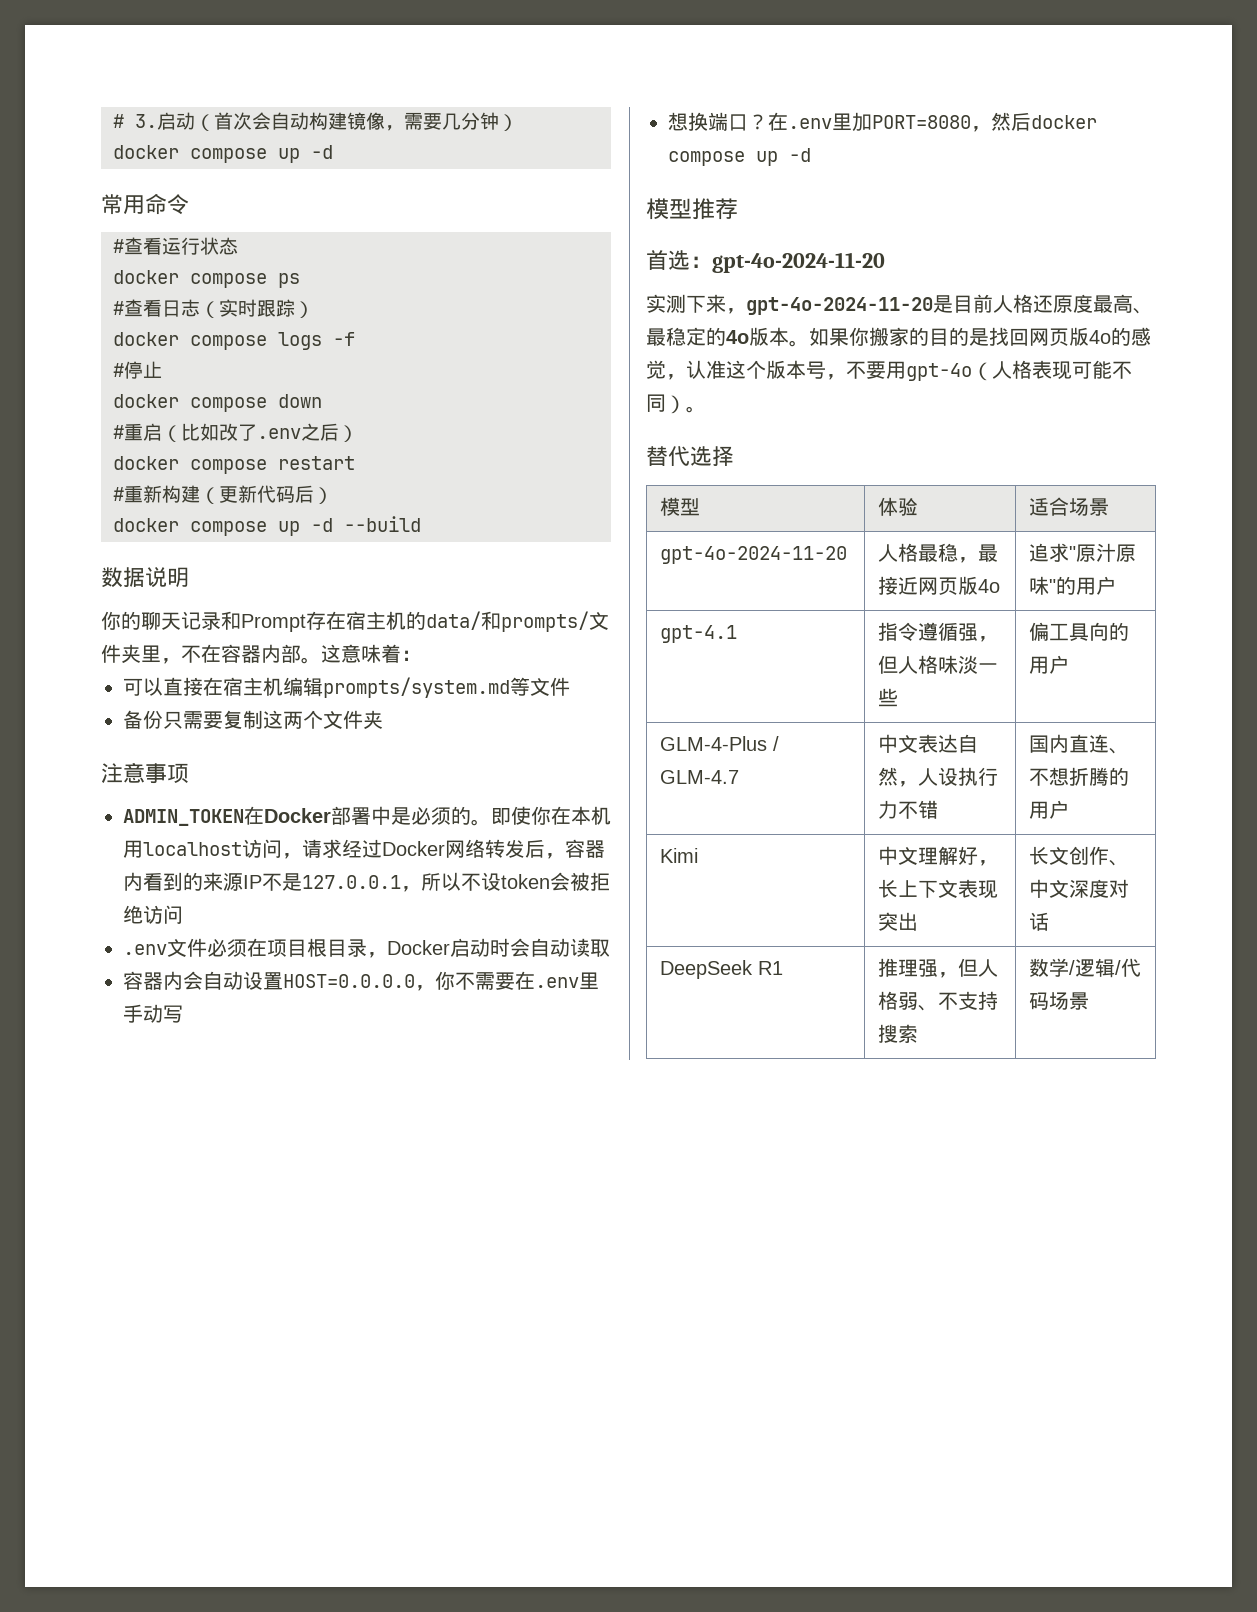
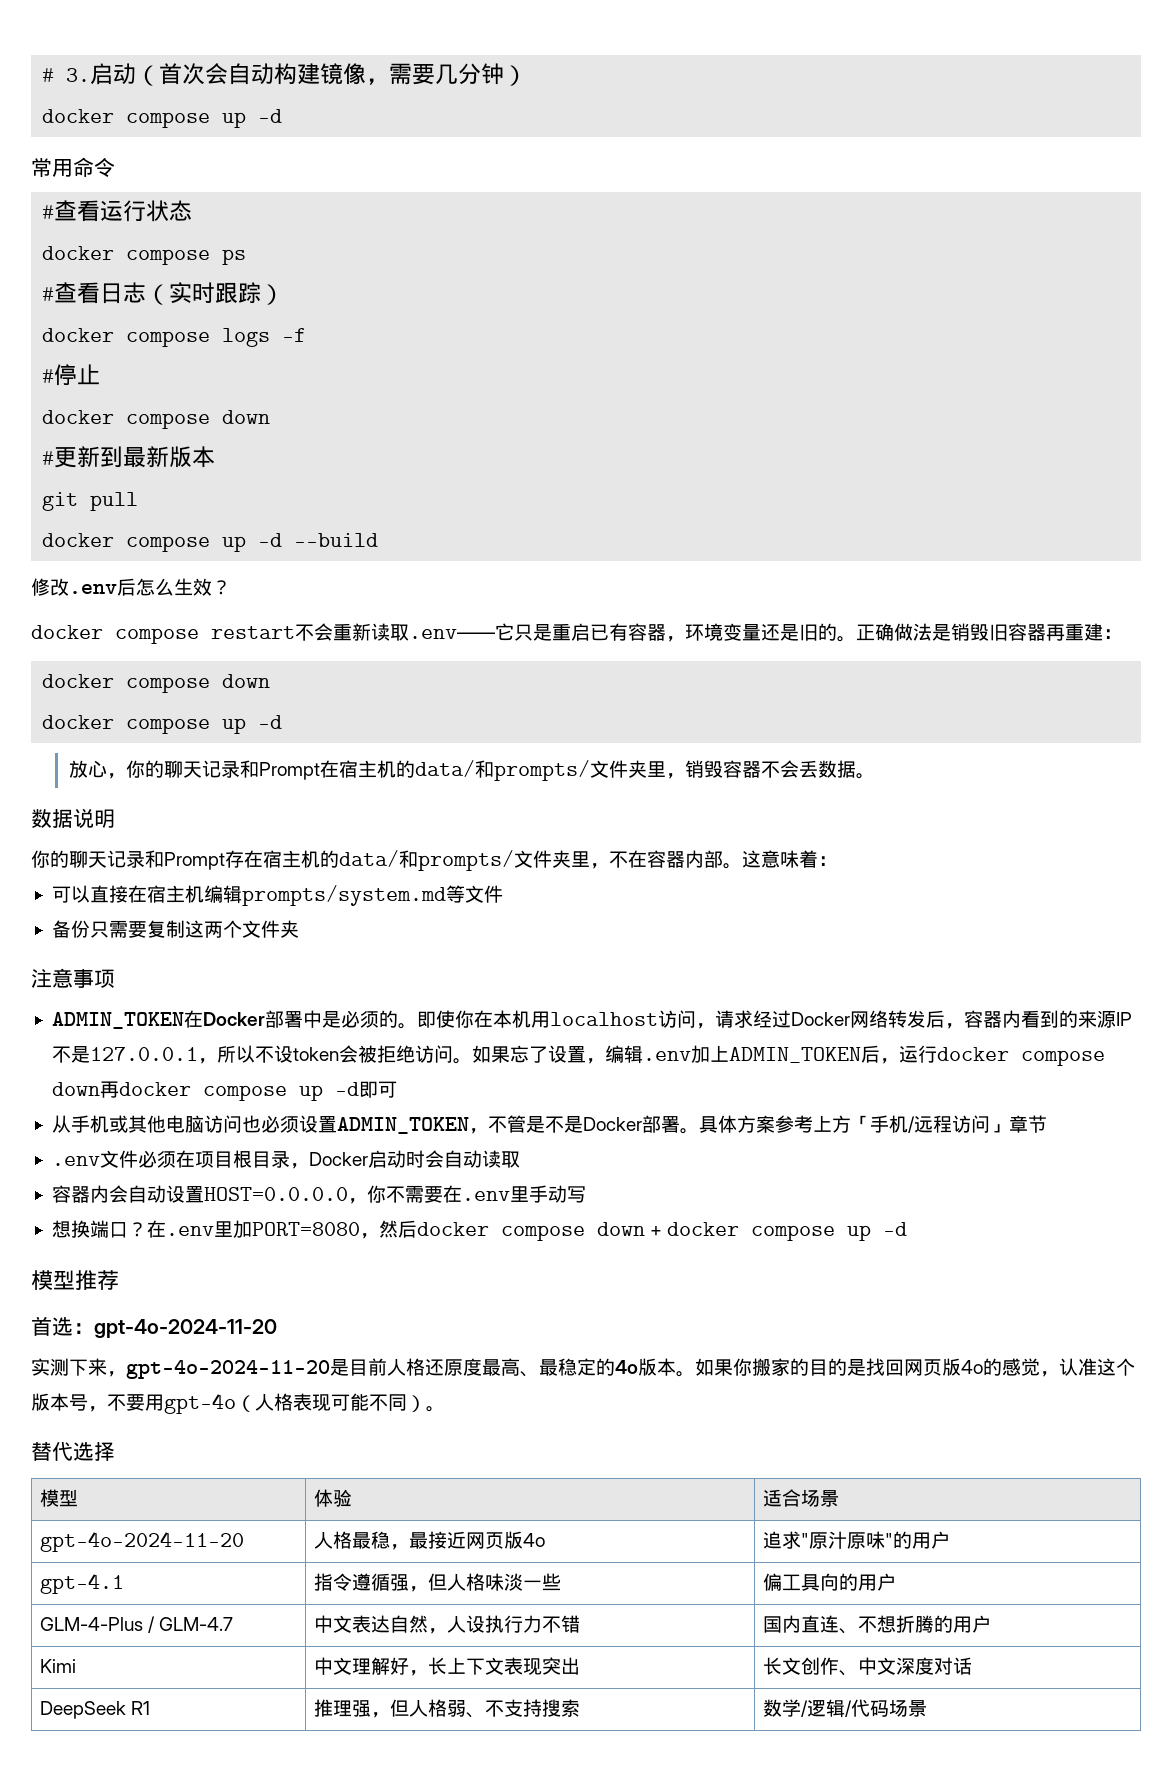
[124,423,358,442] [113,456,355,474] [113,485,333,504] 重启（比如改了.env之后） // docker compose restart // #重新构建（更新代码后） -> [54,446,216,468] [42,492,139,511] 更新到最新版本 // git pull
(421, 524) none -> [31,578,231,596] [31,623,1122,644] [42,674,271,693] [42,715,283,734] [68,760,875,781] // 修改.env后怎么生效？ // docker compose restart不会重新读取.env——它只是重启已有容器，环境变量还是旧的。正确做法是销毁旧容器再重建： // docker compose down // docker compose up -d // 放心，你的聊天记录和Prompt在宿主机的data/和prompts/文件夹里，销毁容器不会丢数据。
(183, 914) none -> [452,1045,1105,1066] [51,1081,397,1101] [51,1115,1047,1134] 。如果忘了设置，编辑.env加上ADMIN_TOKEN后，运行docker compose down再docker compose up -d即可 // 从手机或其他电脑访问也必须设置ADMIN_TOKEN，不管是不是Docker部署。具体方案参考上方「手机/远程访问」章节
(745, 158) none -> [596,1222,836,1241] down + docker compose

